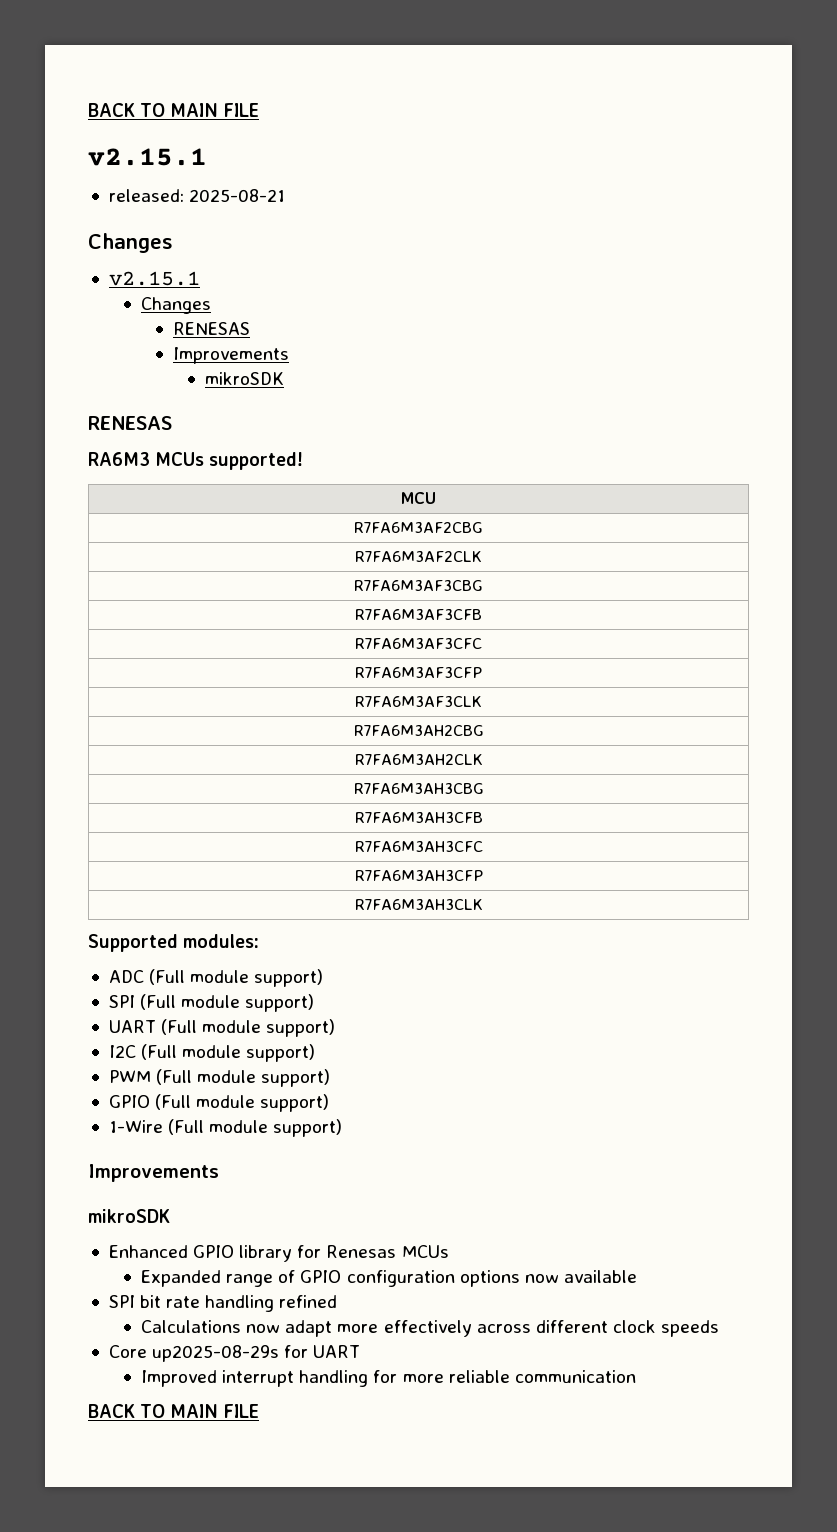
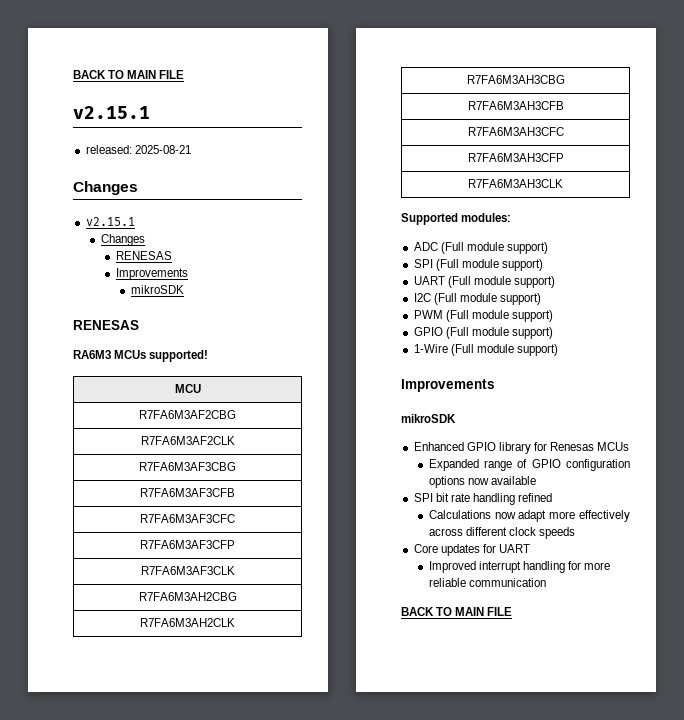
[152,1345,280,1362] up2025-08-29s -> [440,544,480,556] updates

